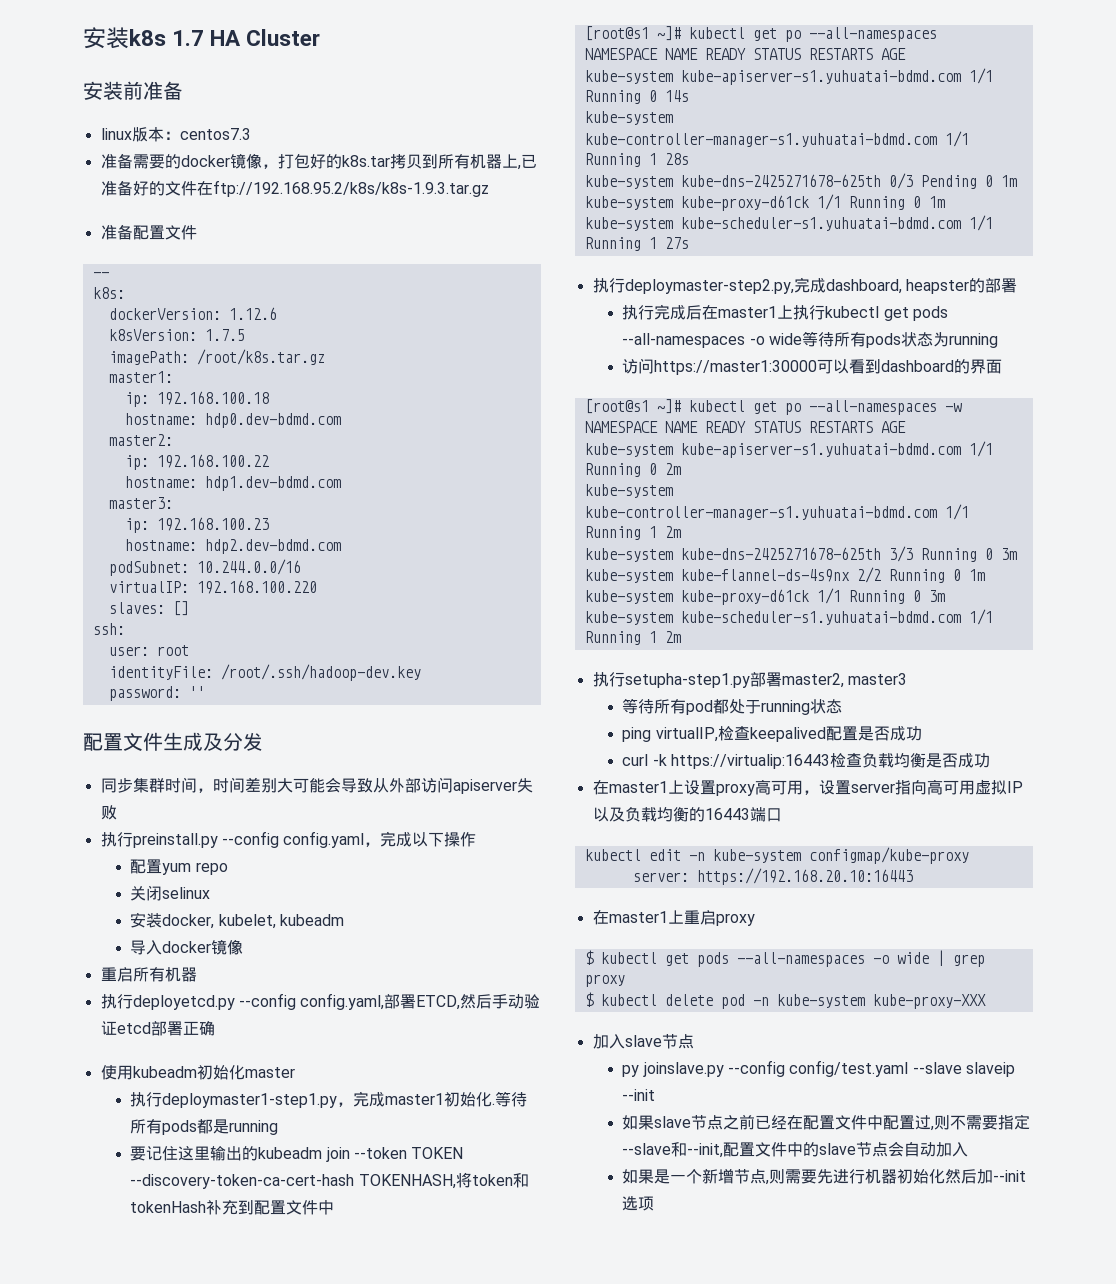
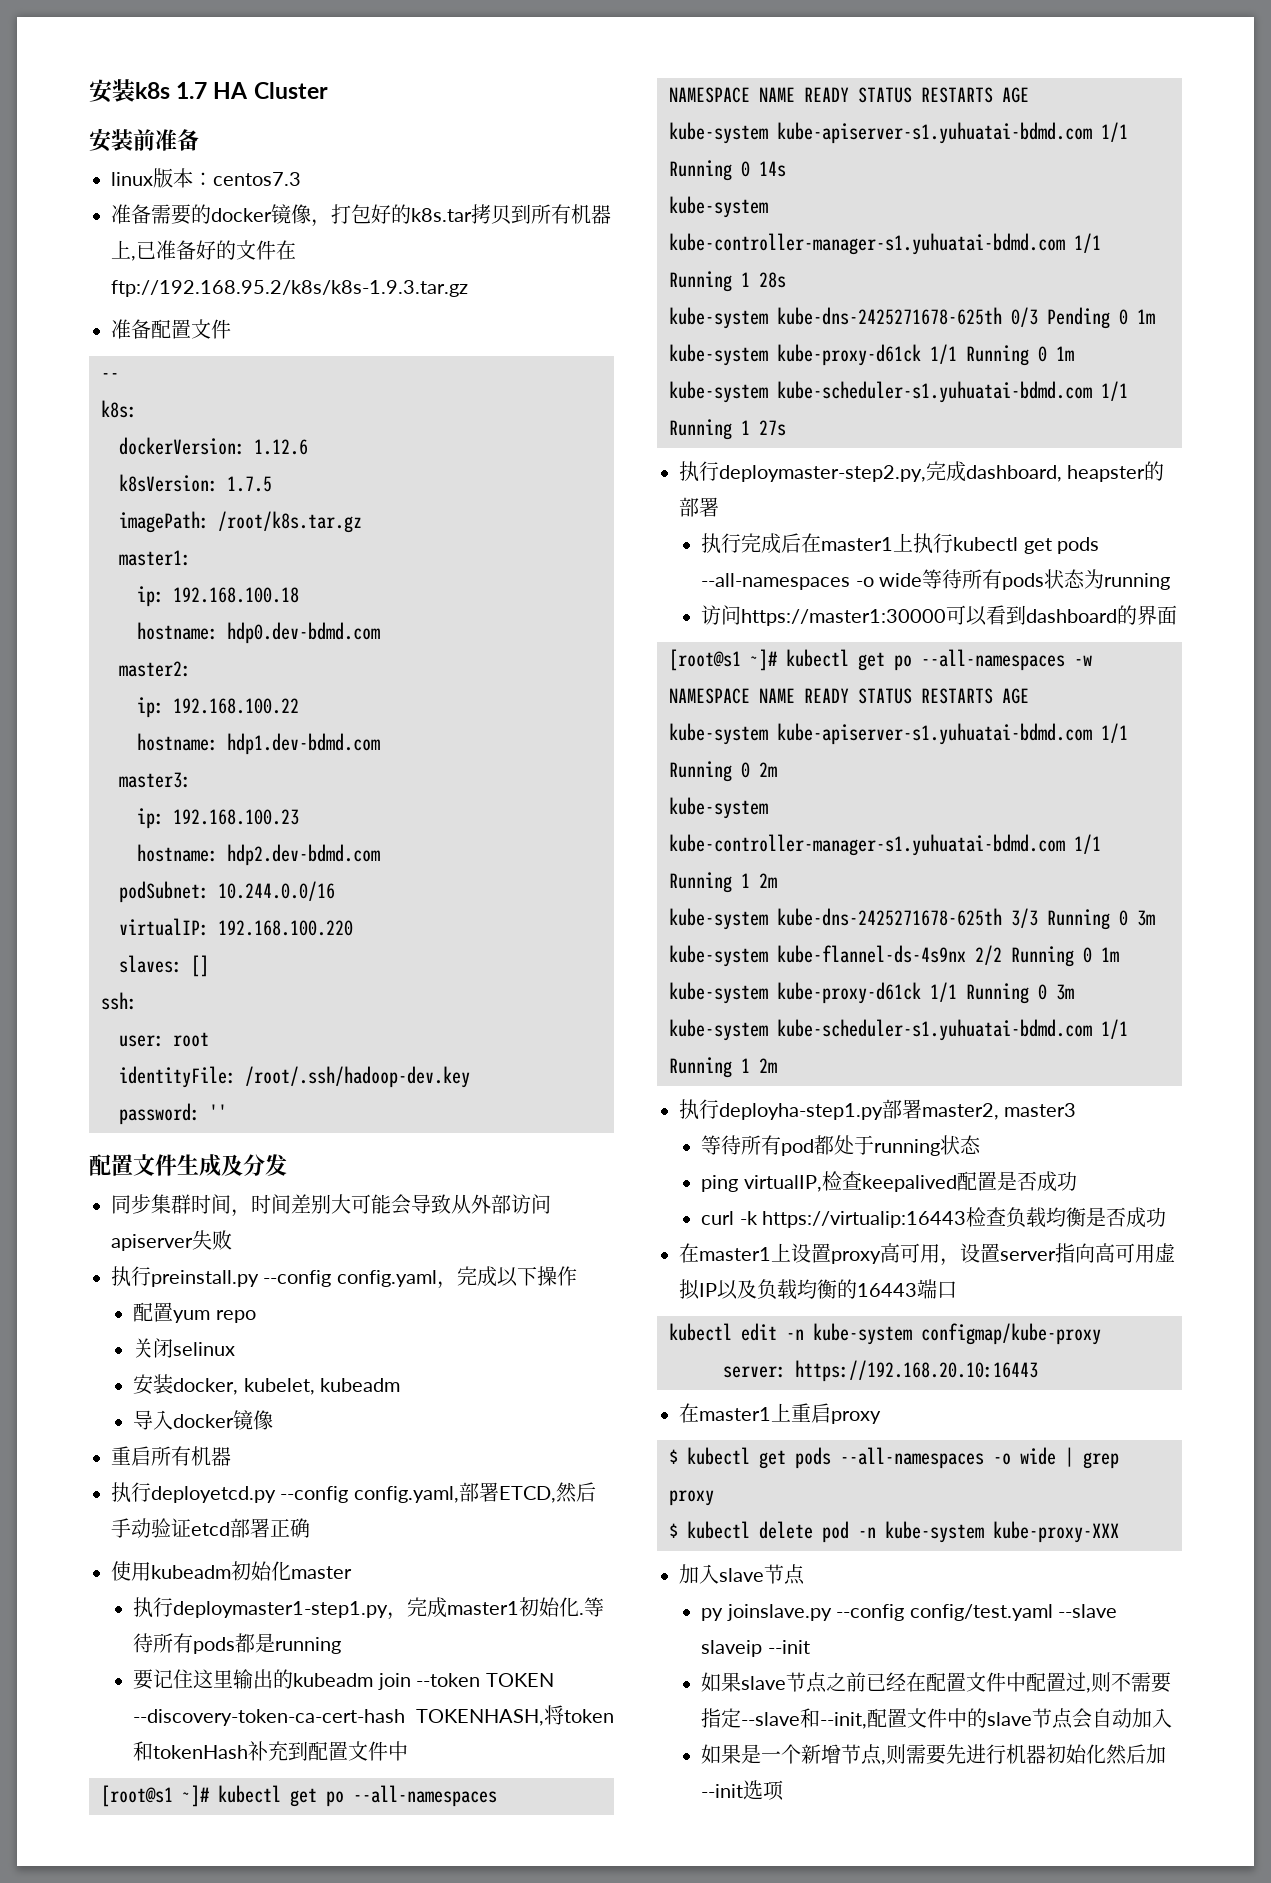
[624,673,750,688] setupha-step1.py -> [719,1103,883,1120] deployha-step1.py

